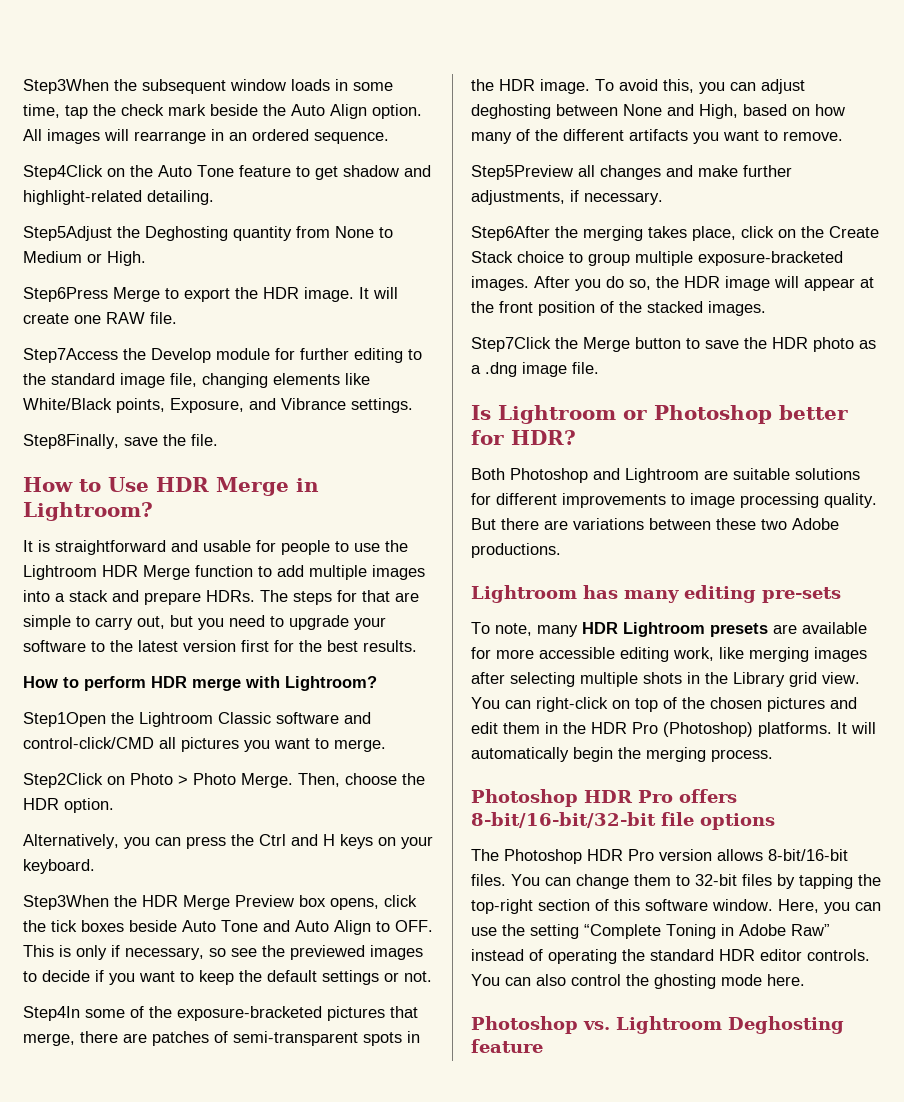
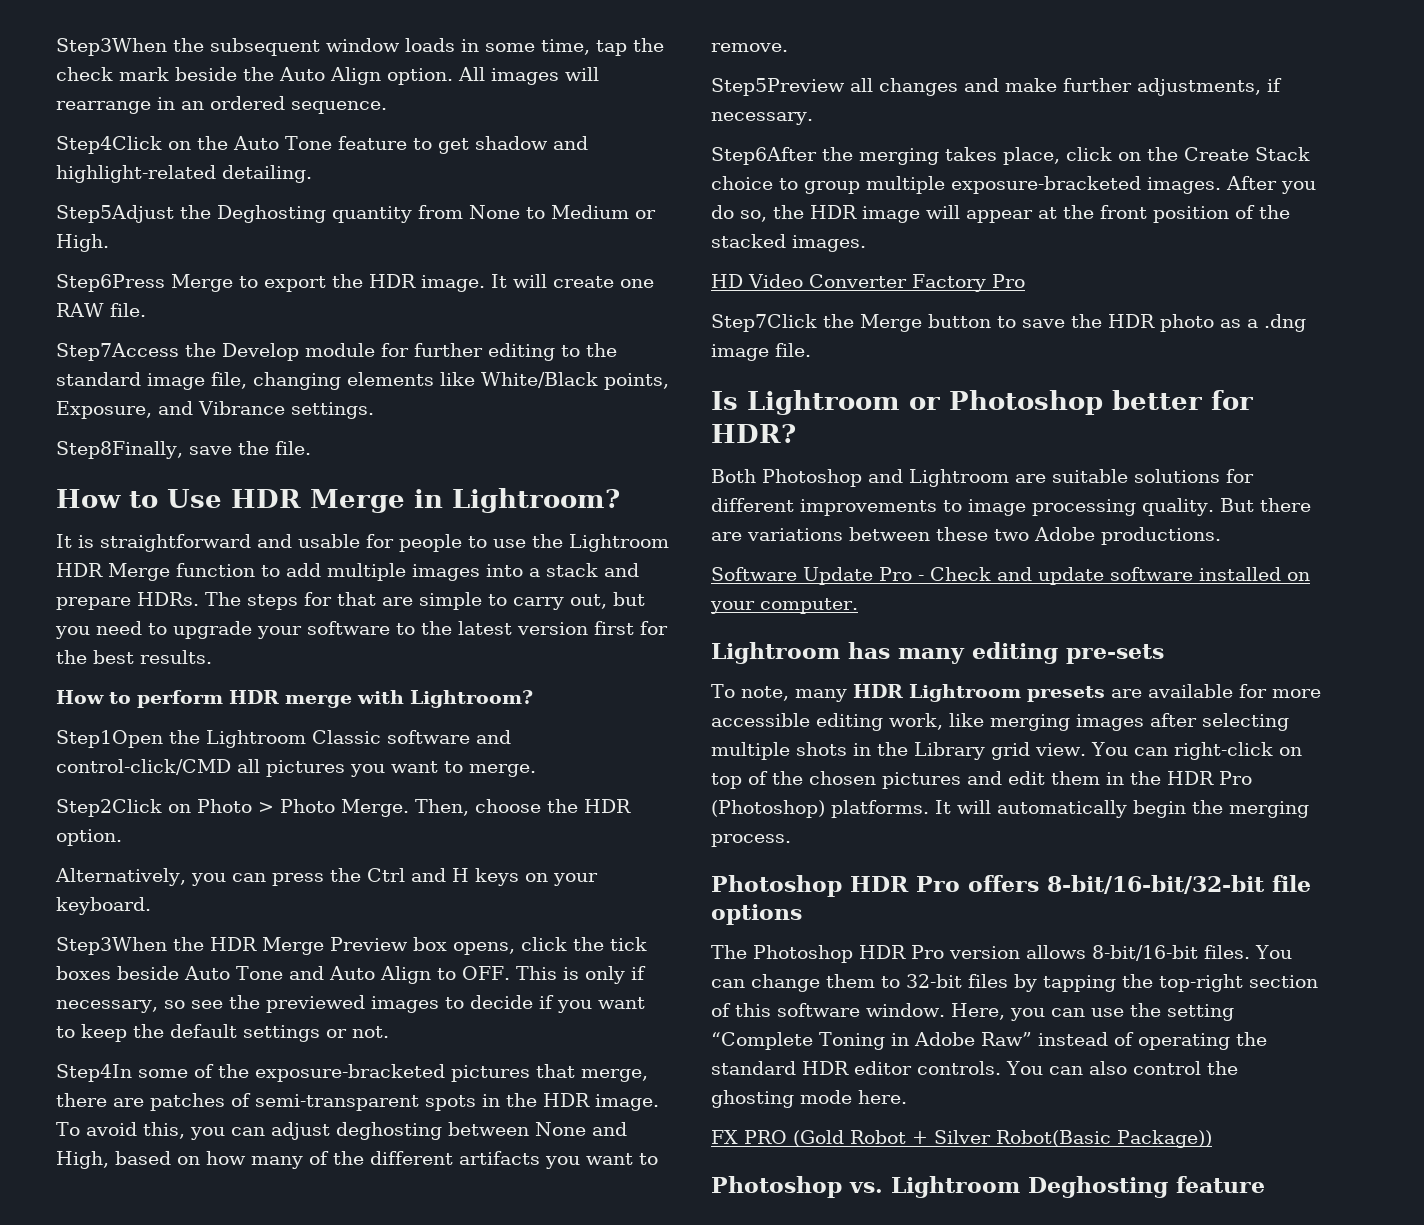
(766, 308) none -> [711,274,1025,292] // HD Video Converter Factory Pro
(561, 550) none -> [711,567,1310,585] [710,598,858,614] // Software Update Pro - Check and update software installed on your computer.
(805, 980) none -> [711,1130,1212,1148] // FX PRO (Gold Robot + Silver Robot(Basic Package))

